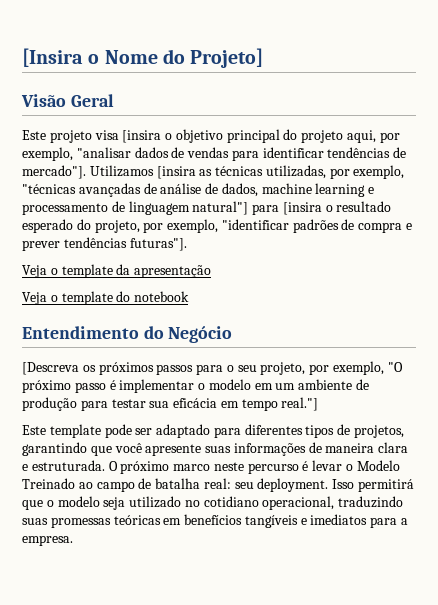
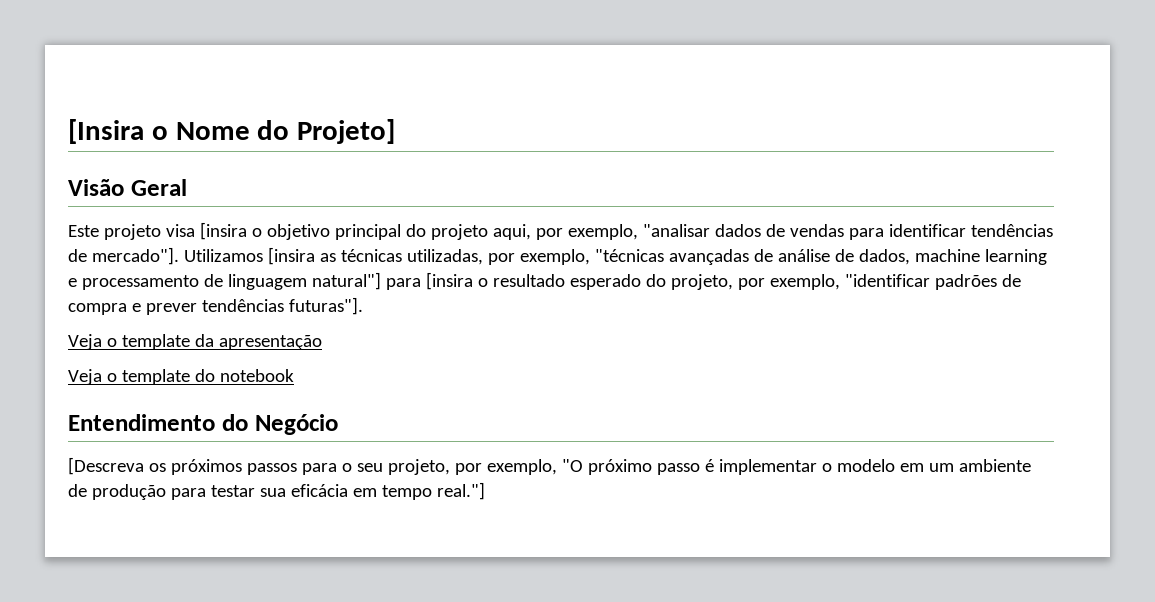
[22,424,405,438] [22,442,409,456] [22,460,400,474] [22,478,415,492] [22,496,404,510] [22,514,409,528] [22,535,73,546] // Este template pode ser adaptado para diferentes tipos de projetos, garantindo que você apresente suas informações de maneira clara e estruturada. O próximo marco neste percurso é levar o Modelo Treinado ao campo de batalha real: seu deployment. Isso permitirá que o modelo seja utilizado no cotidiano operacional, traduzindo suas promessas teóricas em benefícios tangíveis e imediatos para a empresa. -> (485, 491) none

